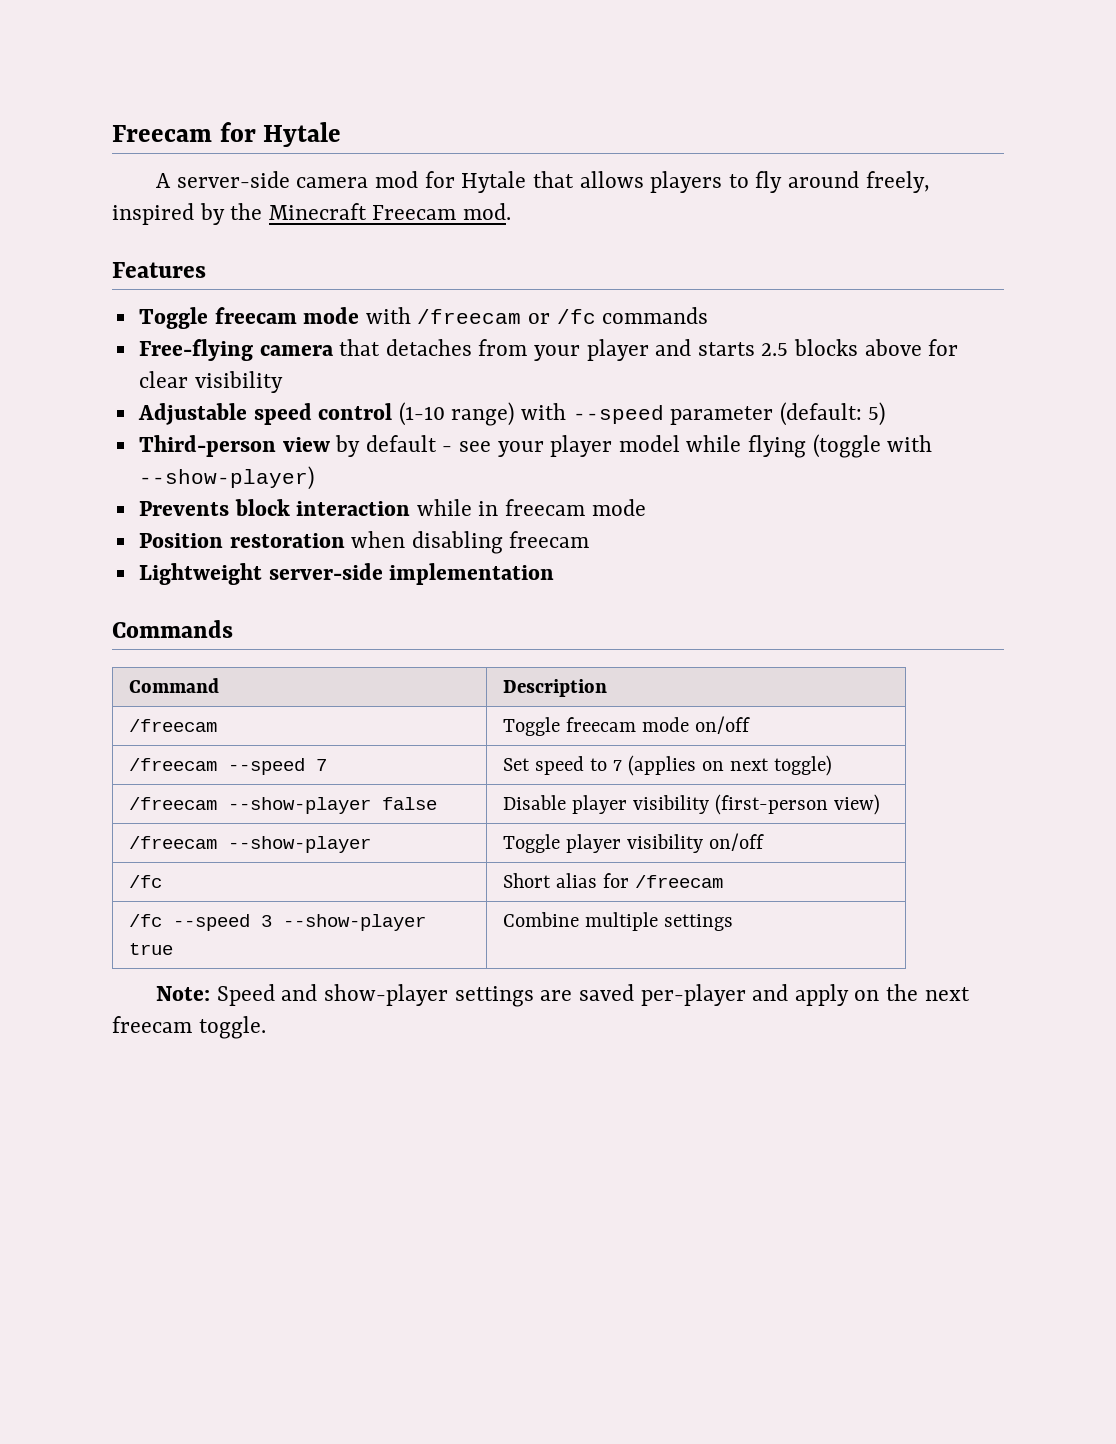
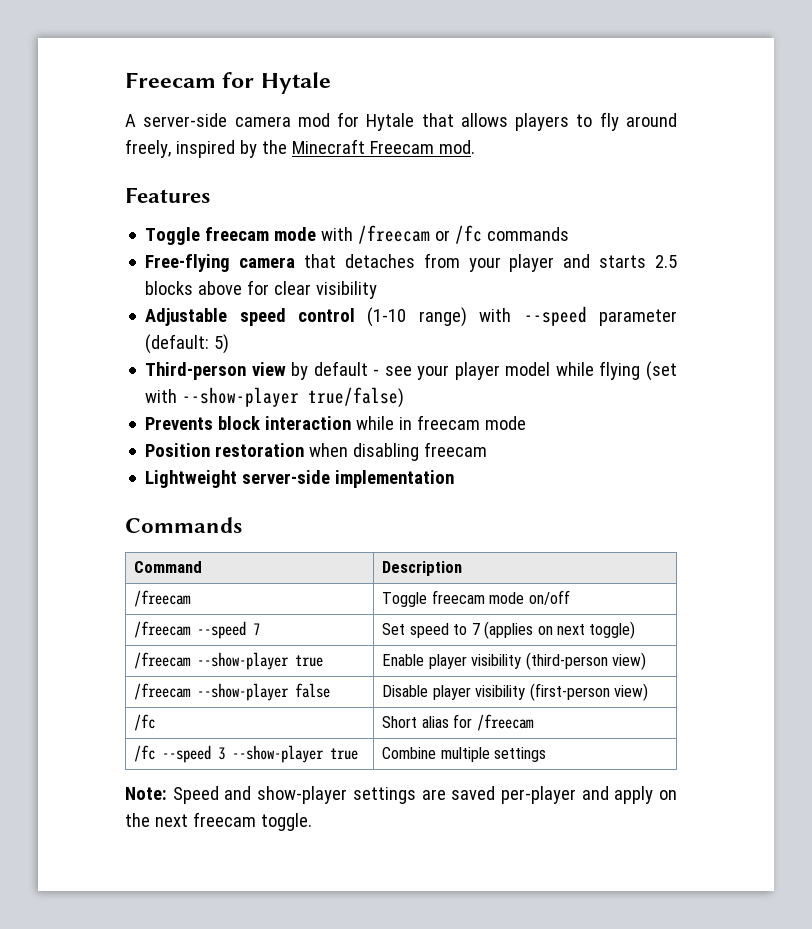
[812,434,933,458] [138,466,314,490] (toggle with --show-player) -> [646,361,677,381] [145,387,405,408] (set with --show-player true/false)
(832, 765) none -> [134,652,324,670] [382,652,647,670] // /freecam --show-player true | Enable player visibility (third-person view)
[129,836,372,853] [503,833,765,853] // /freecam --show-player | Toggle player visibility on/off -> (649, 692) none

